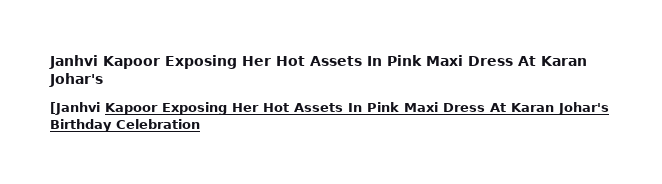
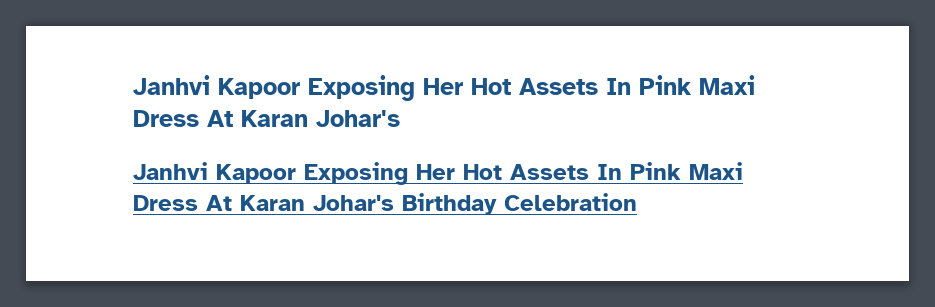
[50,102,100,115] [Janhvi -> [133,162,208,180] Janhvi

